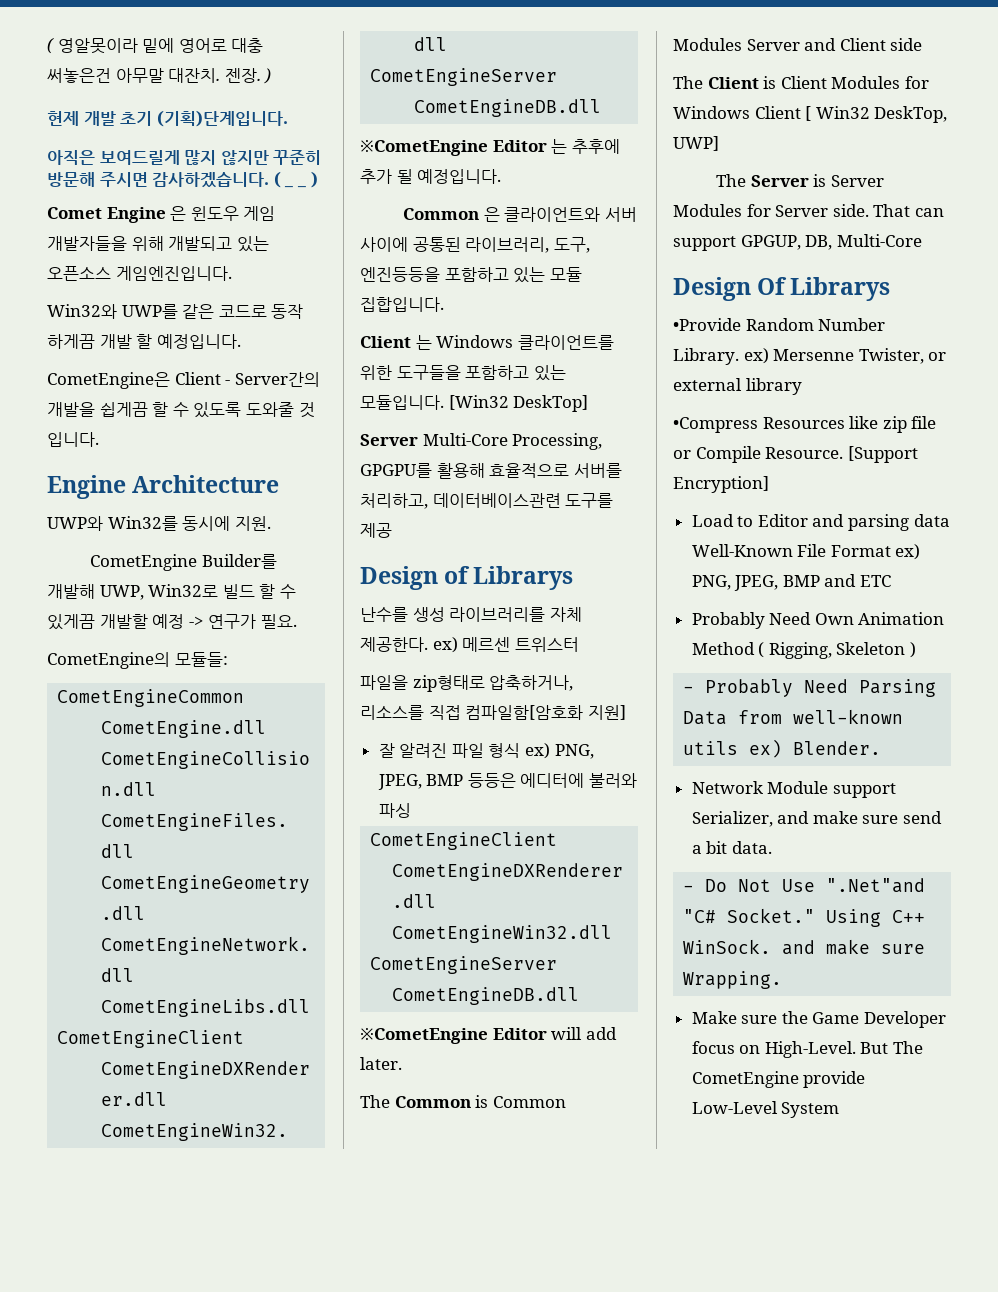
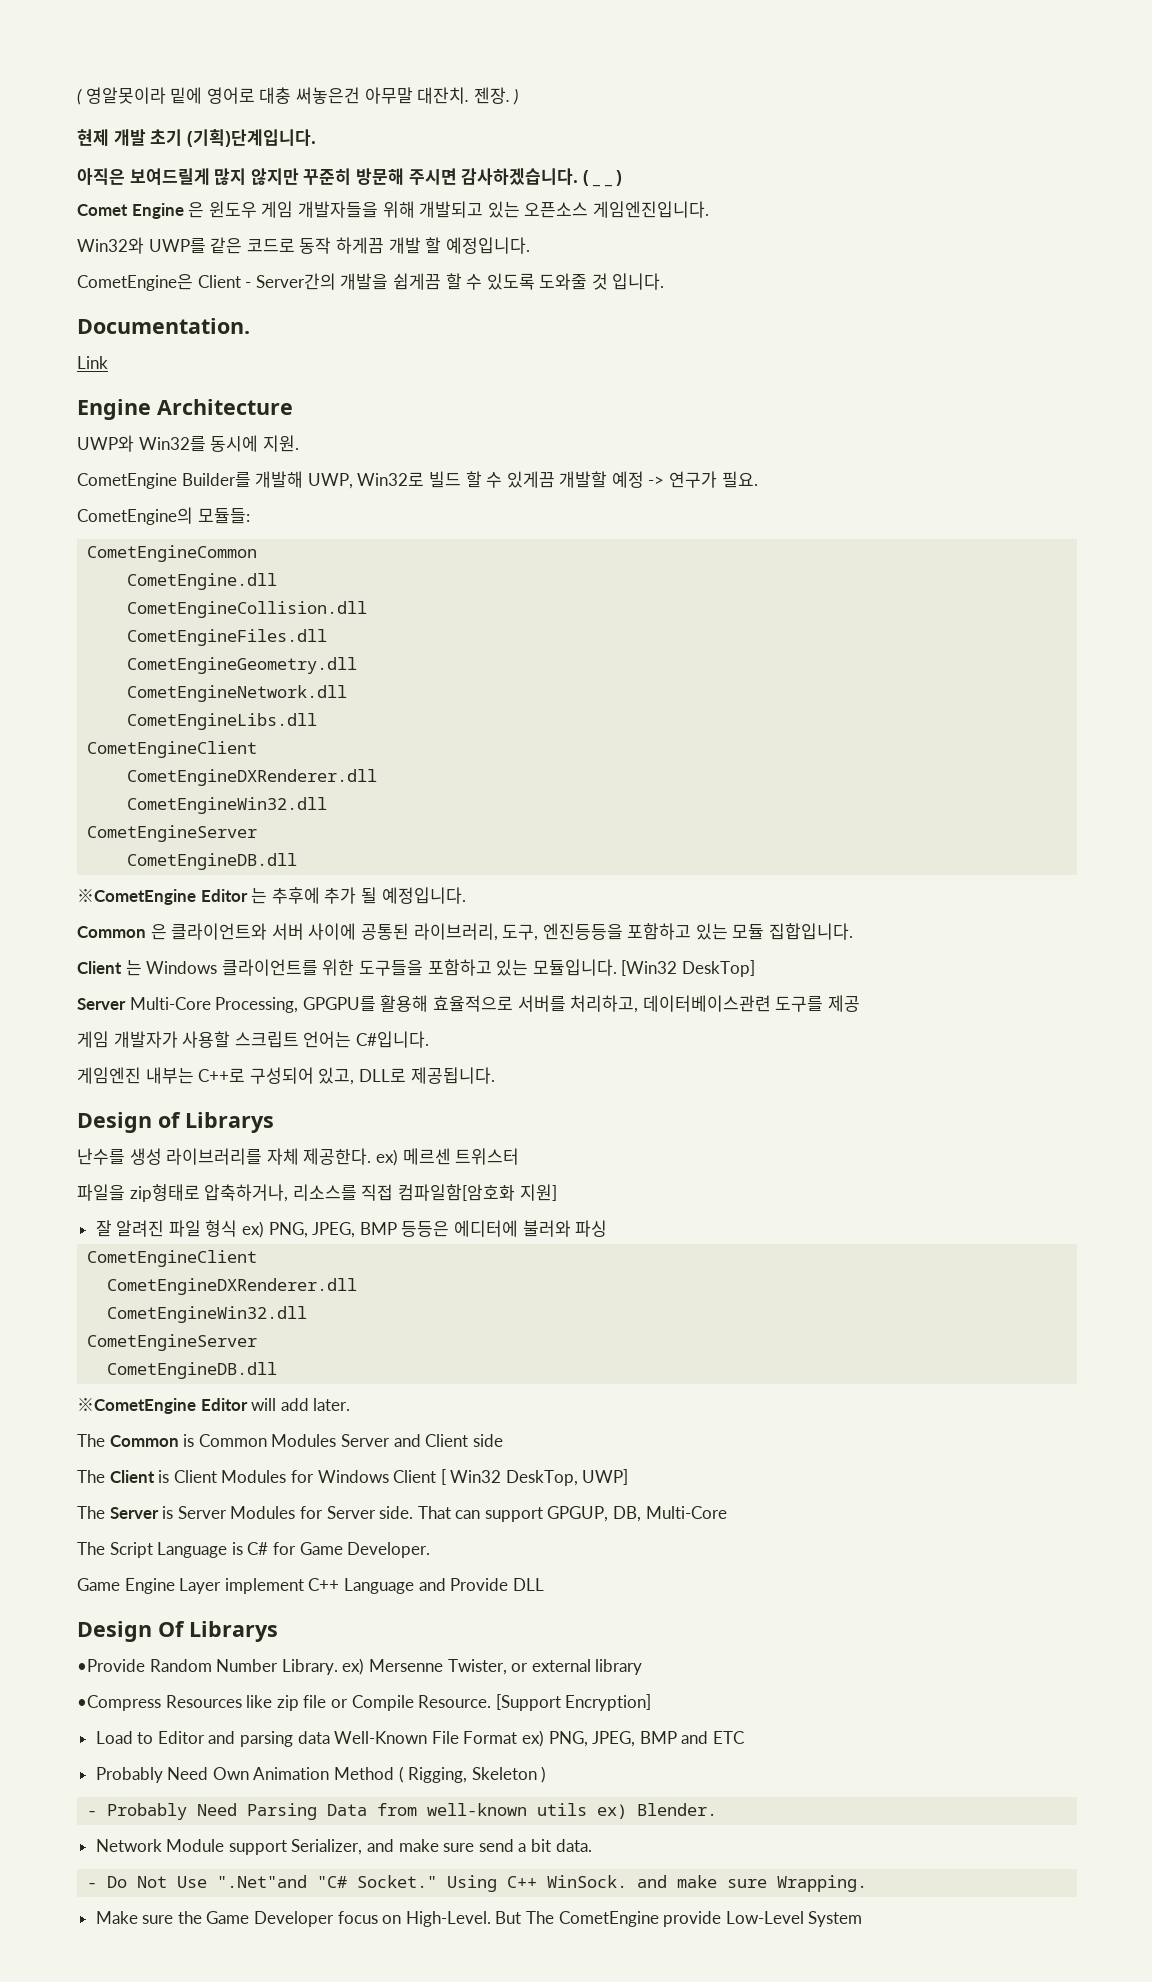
(99, 439) none -> [77,318,250,334] [77,356,108,369] // Documentation. // Link
(392, 530) none -> [77,1031,429,1048] [77,1067,495,1085] // 게임 개발자가 사용할 스크립트 언어는 C#입니다. // 게임엔진 내부는 C++로 구성되어 있고, DLL로 제공됩니다.
(922, 240) none -> [77,1542,431,1558] [77,1578,544,1594] // The Script Language is C# for Game Developer. // Game Engine Layer implement C++ Language and Provide DLL

